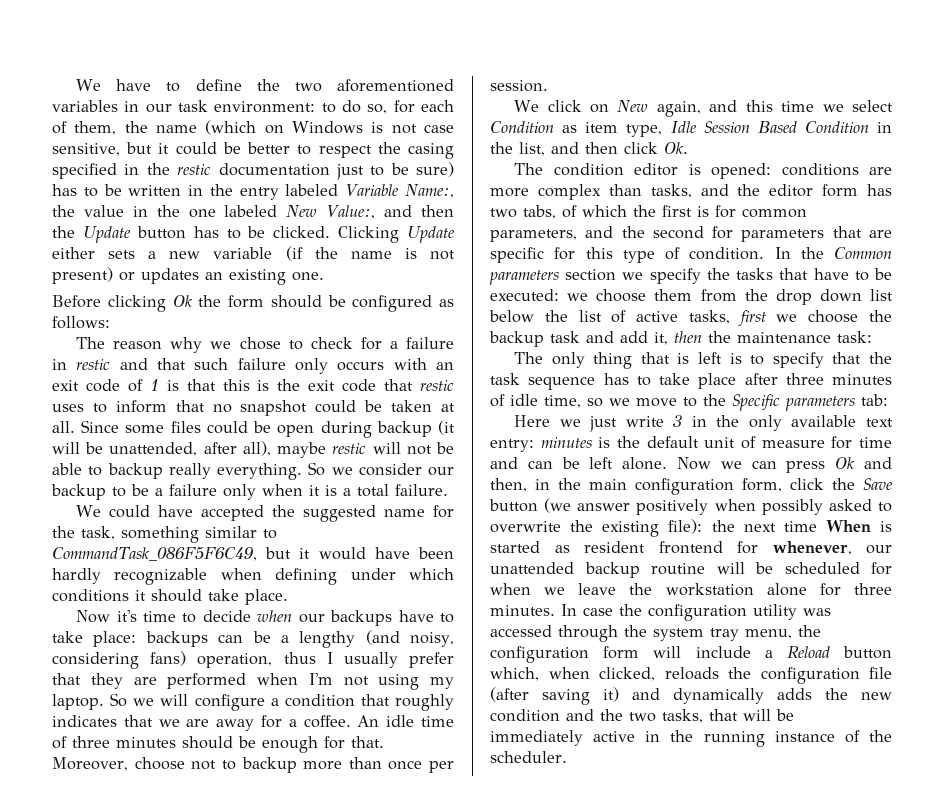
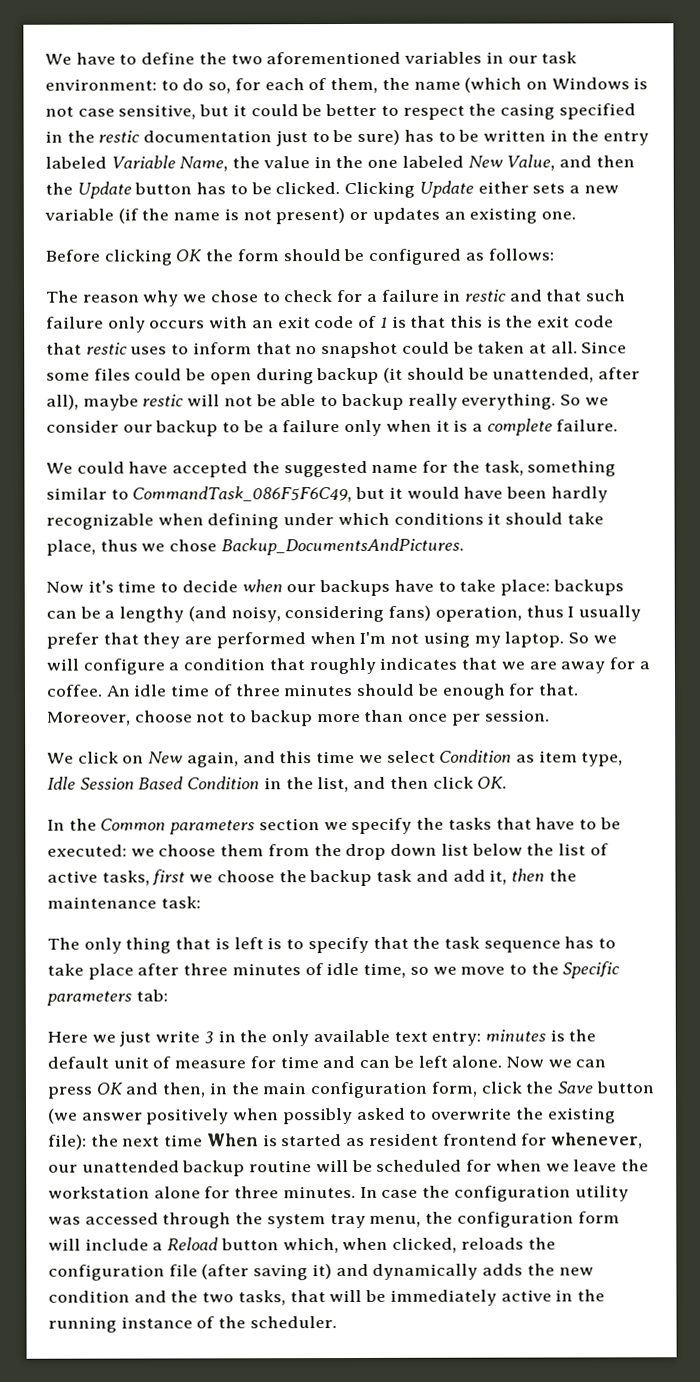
[405,184,454,198] Name:, -> [179,156,229,172] Name,
[326,205,376,219] Value:, -> [506,154,556,171] Value,
[172,295,193,307] Ok -> [175,249,203,262] OK
[52,442,80,454] will -> [406,367,465,380] should
[357,484,389,497] total -> [486,418,553,436] complete
[245,589,288,605] place. -> [46,537,464,556] place, thus we chose Backup_DocumentsAndPictures.
[664,142,688,154] [514,163,892,179] [490,184,892,200] [490,205,807,219] [490,226,892,242] [490,247,765,263] Ok. // The condition editor is opened: conditions are more complex than tasks, and the editor form has two tabs, of which the first is for common parameters, and the second for parameters that are specific for this type of condition. -> [477,776,508,789] OK. //
[835,457,856,469] Ok -> [95,1082,123,1095] OK

